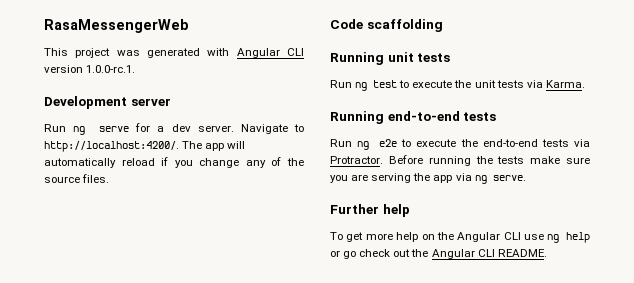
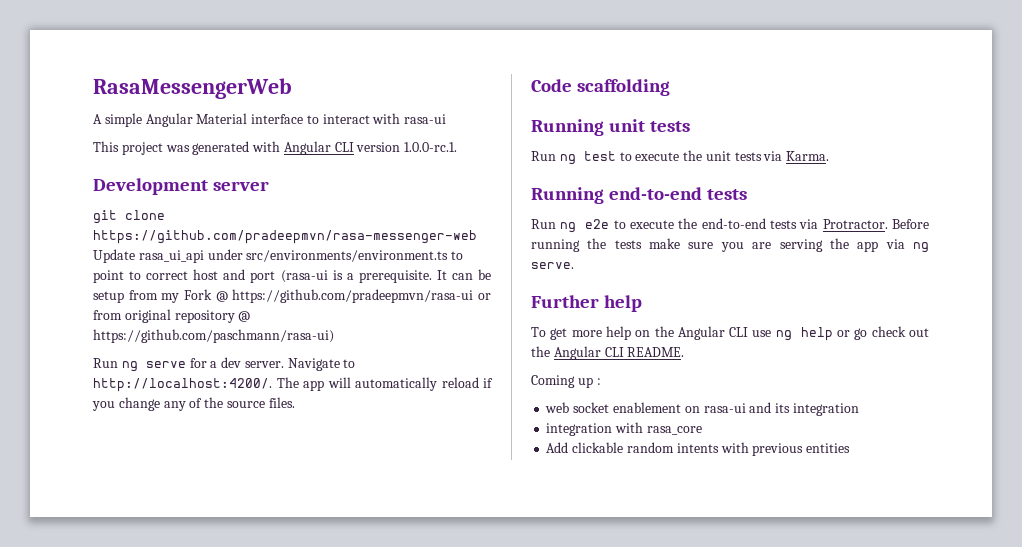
(189, 26) none -> [93,113,447,127] // A simple Angular Material interface to interact with rasa-ui
(171, 102) none -> [93,210,165,224] [93,230,477,244] [93,249,464,263] [93,269,491,283] [93,289,492,303] [93,309,251,323] [93,329,334,343] // git clone https://github.com/pradeepmvn/rasa-messenger-web Update rasa_ui_api under src/environments/environment.ts to point to correct host and port (rasa-ui is a prerequisite. It can be setup from my Fork @ https://github.com/pradeepmvn/rasa-ui or from original repository @ https://github.com/paschmann/rasa-ui)
(547, 253) none -> [531,375,601,388] [545,402,859,416] [546,422,702,436] [546,442,851,456] // Coming up : // web socket enablement on rasa-ui and its integration // integration with rasa_core // Add clickable random intents with previous entities

